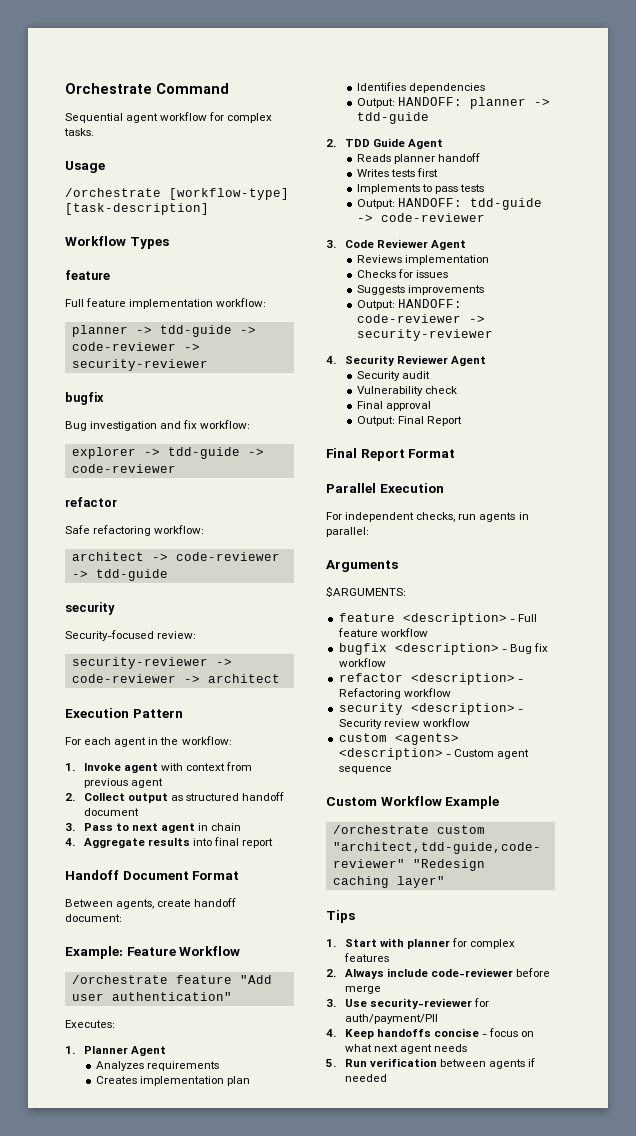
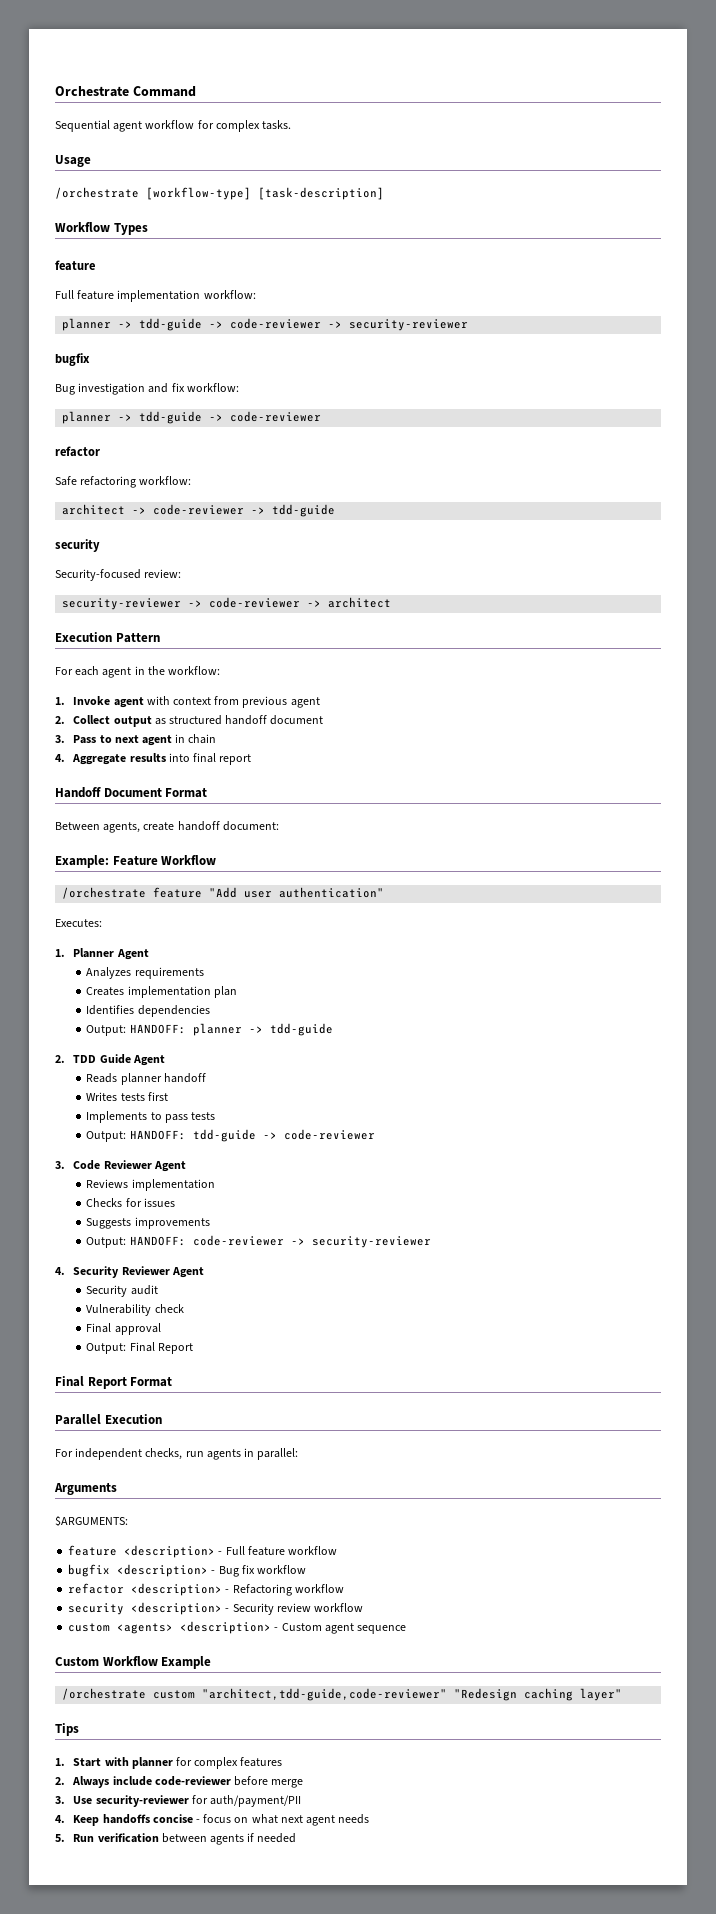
[71,447,136,459] explorer -> [62,411,112,424] planner

